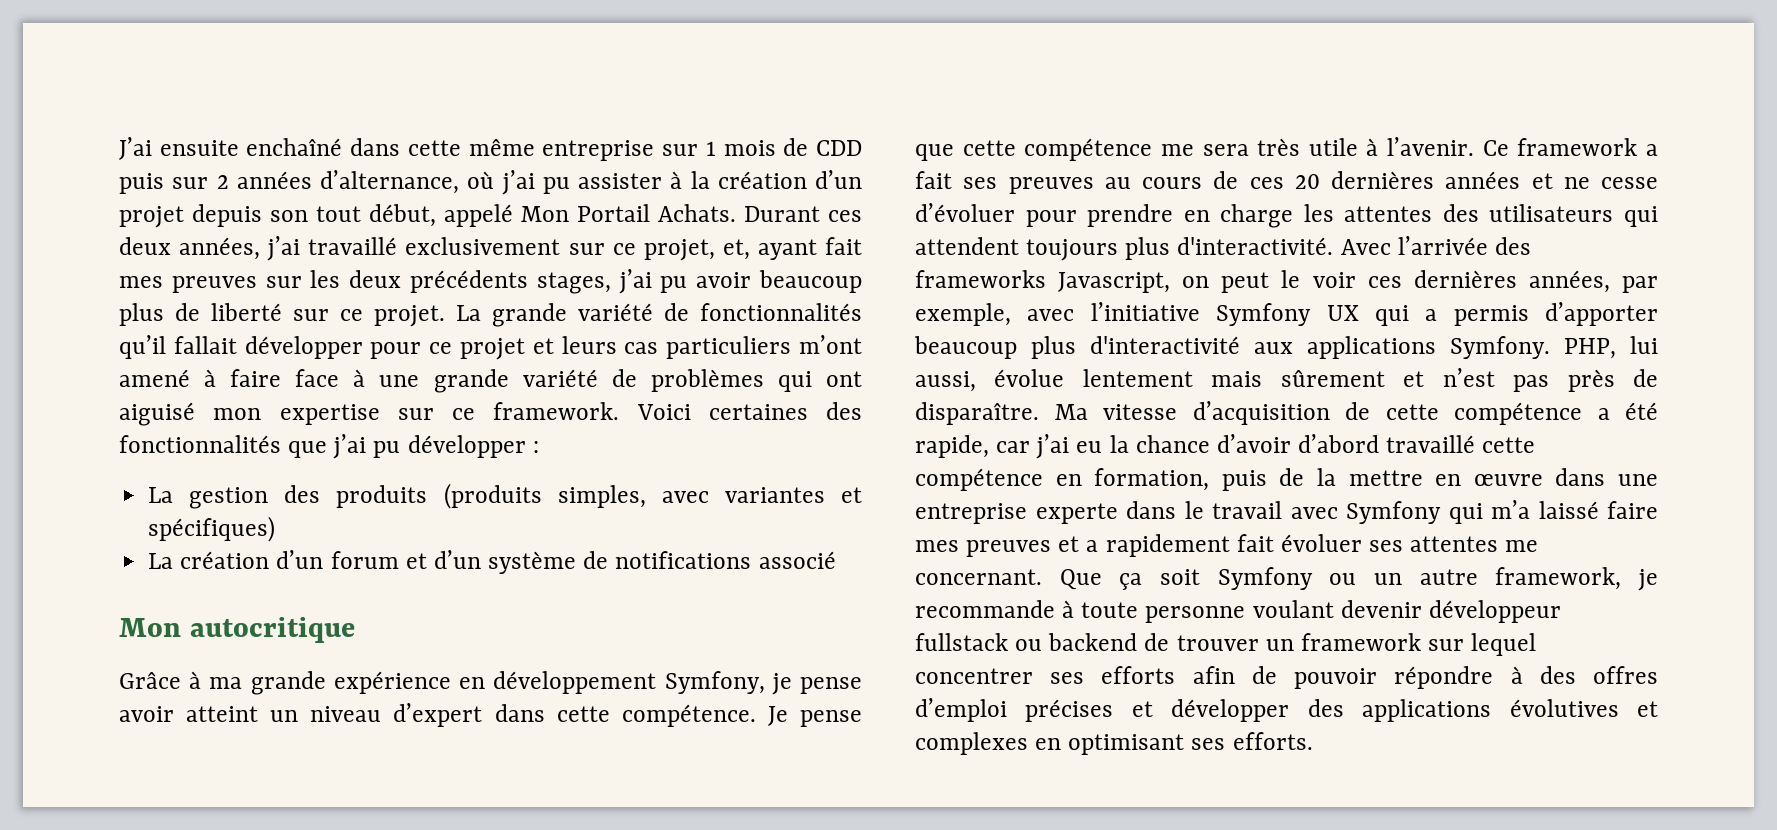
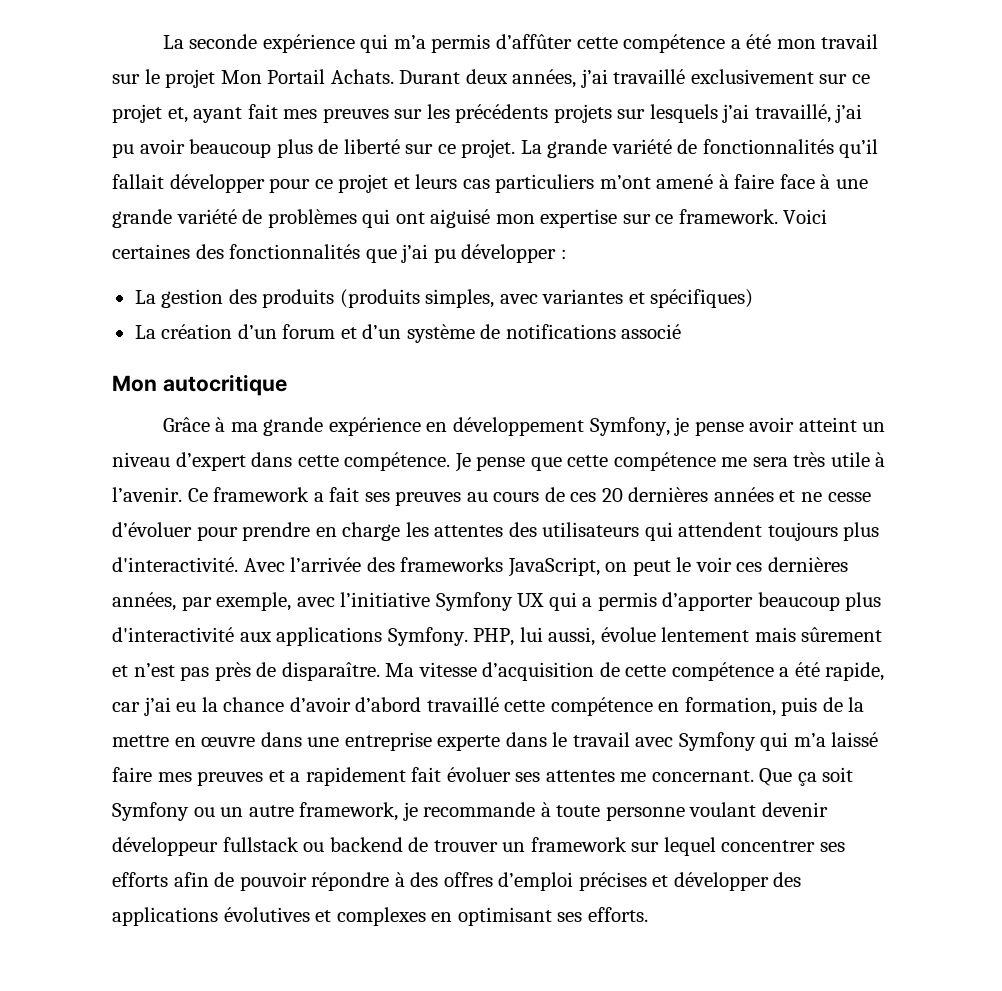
[119,137,863,161] [119,170,862,195] [119,204,513,228] J’ai ensuite enchaîné dans cette même entreprise sur 1 mois de CDD puis sur 2 années d’alternance, où j’ai pu assister à la création d’un projet depuis son tout début, appelé -> [162,34,879,53] [112,69,216,88] La seconde expérience qui m’a permis d’affûter cette compétence a été mon travail sur le projet
[828,210,862,222] ces -> (461, 77) none
[643,239,715,261] projet, -> [112,104,162,123] projet
[349,270,611,294] deux précédents stages, -> [455,104,831,123] précédents projets sur lesquels j’ai travaillé,
[1058,272,1171,293] Javascript, -> [507,557,600,577] JavaScript,

